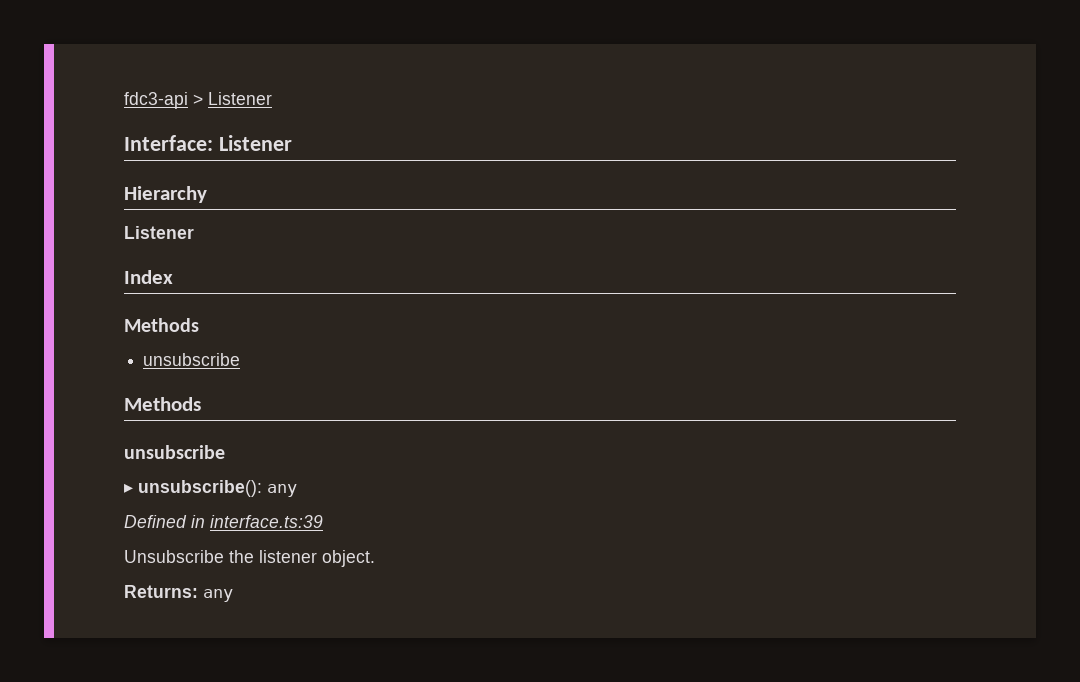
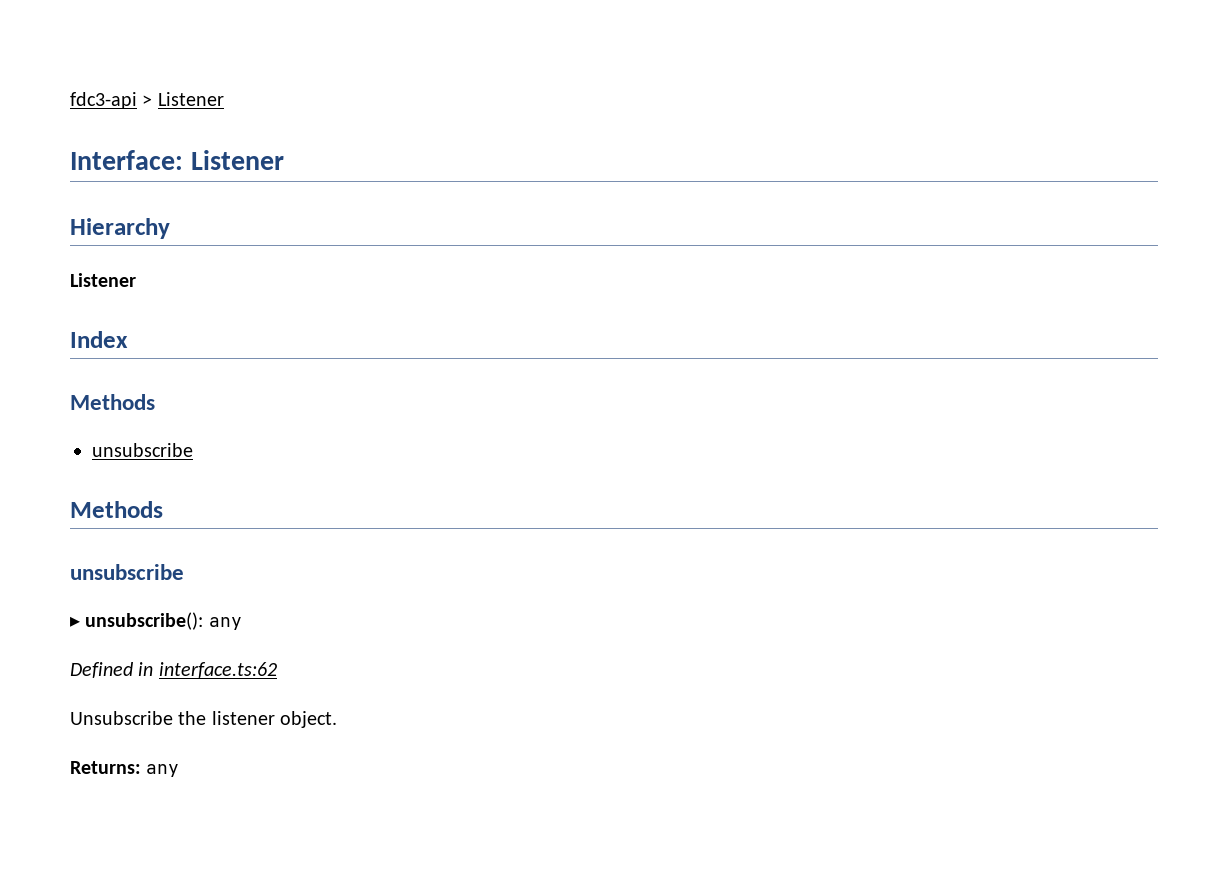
[210,515,323,528] interface.ts:39 -> [158,662,277,678] interface.ts:62

